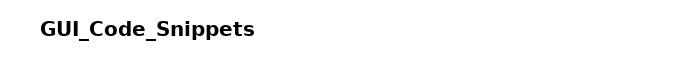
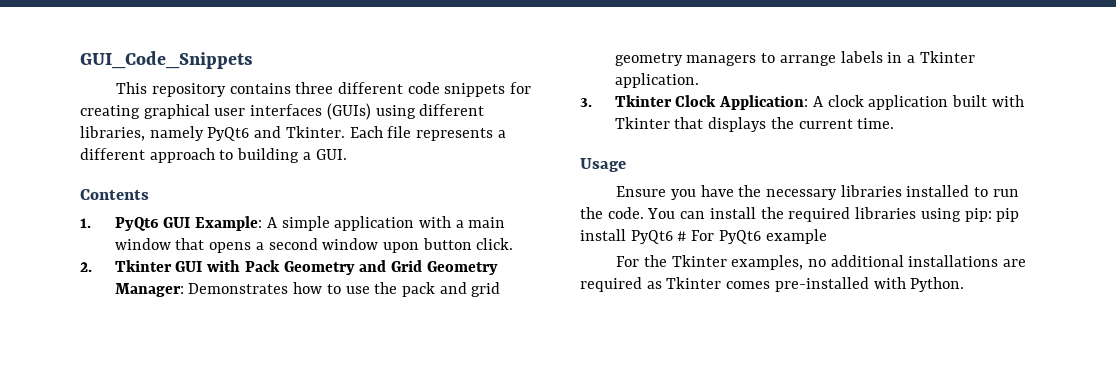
(255, 31) none -> [116,82,532,97] [80,103,485,120] [80,126,506,141] [80,148,347,163] [80,189,149,200] [80,216,506,231] [114,238,514,253] [80,260,498,275] [114,282,501,297] [614,51,975,66] [614,73,699,88] [580,95,1024,110] [614,117,895,132] [580,158,626,172] [616,185,1019,200] [580,207,1020,222] [580,229,827,244] [616,255,1027,270] [580,277,965,292] // This repository contains three different code snippets for creating graphical user interfaces (GUIs) using different libraries, namely PyQt6 and Tkinter. Each file represents a different approach to building a GUI. // Contents // 1. PyQt6 GUI Example: A simple application with a main window that opens a second window upon button click. // 2. Tkinter GUI with Pack Geometry and Grid Geometry Manager: Demonstrates how to use the pack and grid geometry managers to arrange labels in a Tkinter application. // 3. Tkinter Clock Application: A clock application built with Tkinter that displays the current time. // Usage // Ensure you have the necessary libraries installed to run the code. You can install the required libraries using pip: pip install PyQt6 # For PyQt6 example // For the Tkinter examples, no additional installations are required as Tkinter comes pre-installed with Python.

